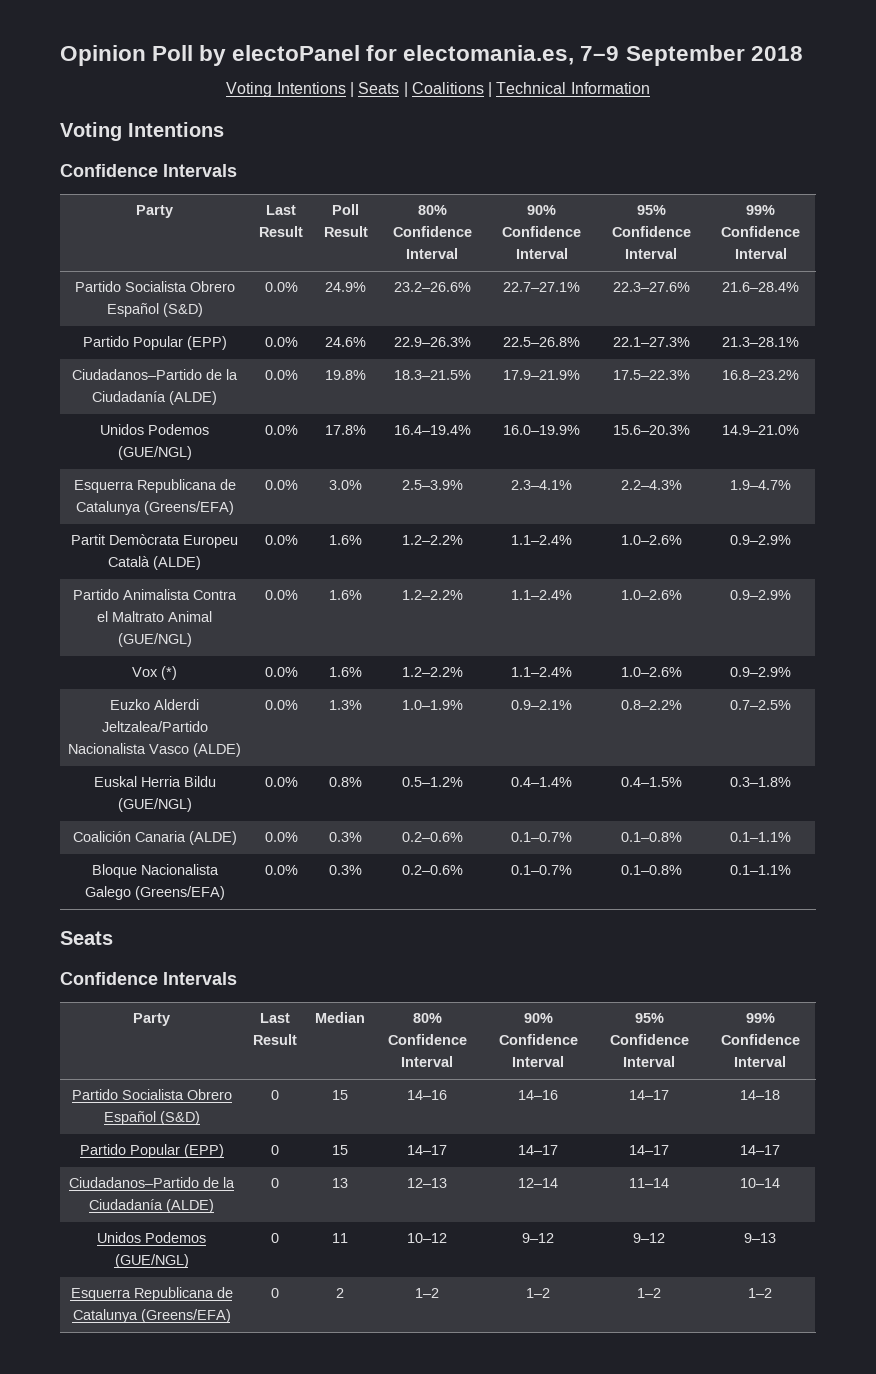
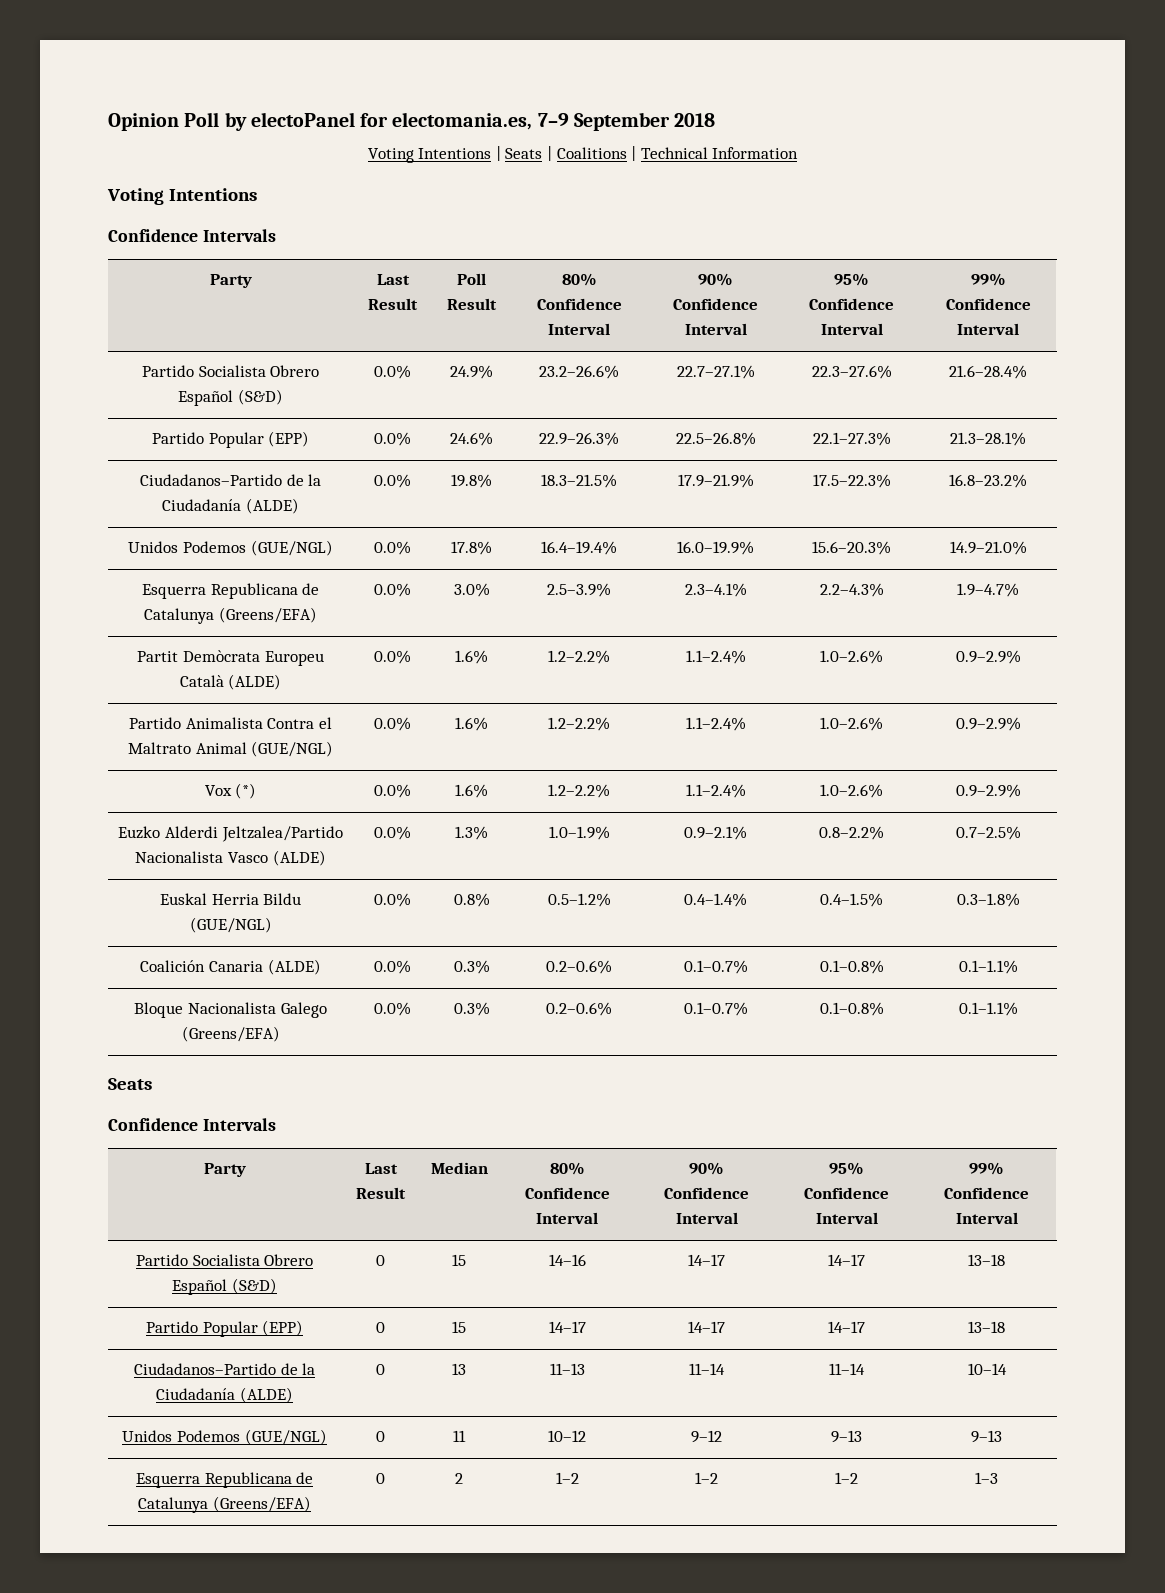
[518,1090,558,1100] [629,1090,669,1100] [740,1090,780,1100] 14–16 | 14–17 | 14–18 -> [688,1254,725,1266] [828,1254,865,1266] [968,1254,1005,1266] 14–17 | 14–17 | 13–18
[740,1145,780,1155] 14–17 -> [968,1321,1005,1333] 13–18
[407,1178,447,1188] [518,1178,558,1188] 12–13 | 12–14 -> [549,1363,585,1375] [689,1363,725,1375] 11–13 | 11–14
[633,1233,665,1243] 9–12 -> [831,1430,862,1443] 9–13
[748,1288,772,1298] 1–2 -> [975,1472,998,1484] 1–3

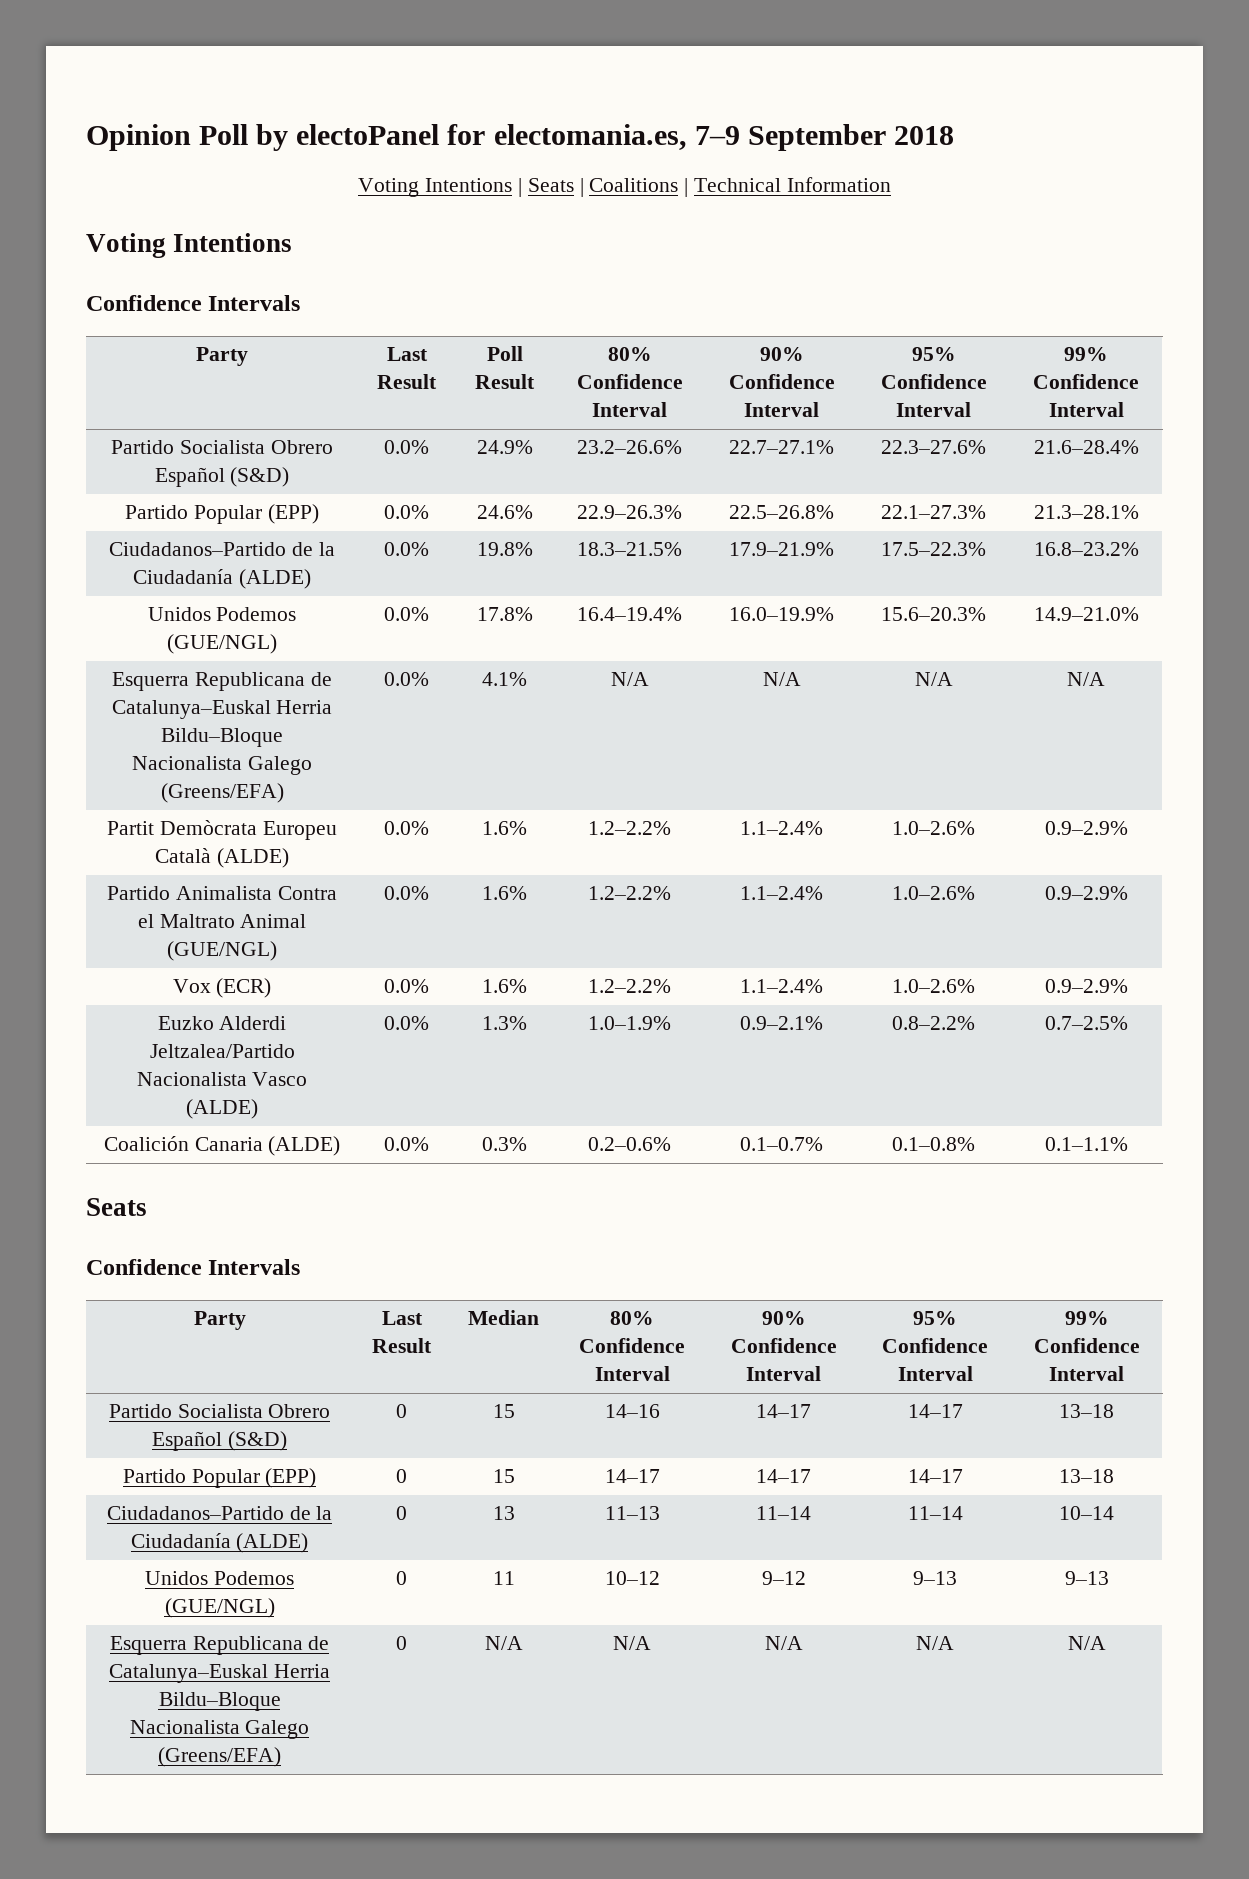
[144,607,317,624] [374,583,411,597] [453,583,490,597] [547,583,611,597] [684,583,747,597] [819,583,884,597] [957,583,1019,597] Catalunya (Greens/EFA) | 0.0% | 3.0% | 2.5–3.9% | 2.3–4.1% | 2.2–4.3% | 1.9–4.7% -> [111,700,333,719] [161,728,283,747] [132,756,312,775] [160,783,284,803] [384,672,429,686] [482,672,527,686] [610,672,649,686] [762,672,801,686] [914,672,953,686] [1067,672,1105,686] Catalunya–Euskal Herria Bildu–Bloque Nacionalista Galego (Greens/EFA) | 0.0% | 4.1% | N/A | N/A | N/A | N/A
[235,783,257,799] (*) -> [216,978,272,998] (ECR)
[159,893,302,905] [189,917,272,933] [374,893,411,907] [453,893,490,907] [547,893,611,907] [684,893,747,907] [820,893,883,907] [956,893,1020,907] // Euskal Herria Bildu (GUE/NGL) | 0.0% | 0.8% | 0.5–1.2% | 0.4–1.4% | 0.4–1.5% | 0.3–1.8% -> (1128, 1023) none
[134,1002,327,1018] [181,1026,280,1042] [374,1002,411,1016] [453,1002,490,1016] [546,1002,612,1016] [683,1002,748,1016] [819,1002,884,1016] [958,1002,1018,1016] // Bloque Nacionalista Galego (Greens/EFA) | 0.0% | 0.3% | 0.2–0.6% | 0.1–0.7% | 0.1–0.8% | 0.1–1.1% -> (1128, 1144) none
[138,1496,311,1513] [376,1473,385,1484] [455,1473,463,1484] [555,1472,579,1484] [695,1472,718,1484] [835,1472,858,1484] [975,1472,998,1484] Catalunya (Greens/EFA) | 0 | 2 | 1–2 | 1–2 | 1–2 | 1–3 -> [109,1664,330,1683] [158,1692,281,1711] [129,1720,310,1739] [158,1747,281,1767] [396,1636,407,1650] [484,1636,523,1650] [613,1636,651,1650] [764,1636,803,1650] [916,1636,954,1650] [1067,1636,1106,1650] Catalunya–Euskal Herria Bildu–Bloque Nacionalista Galego (Greens/EFA) | 0 | N/A | N/A | N/A | N/A | N/A

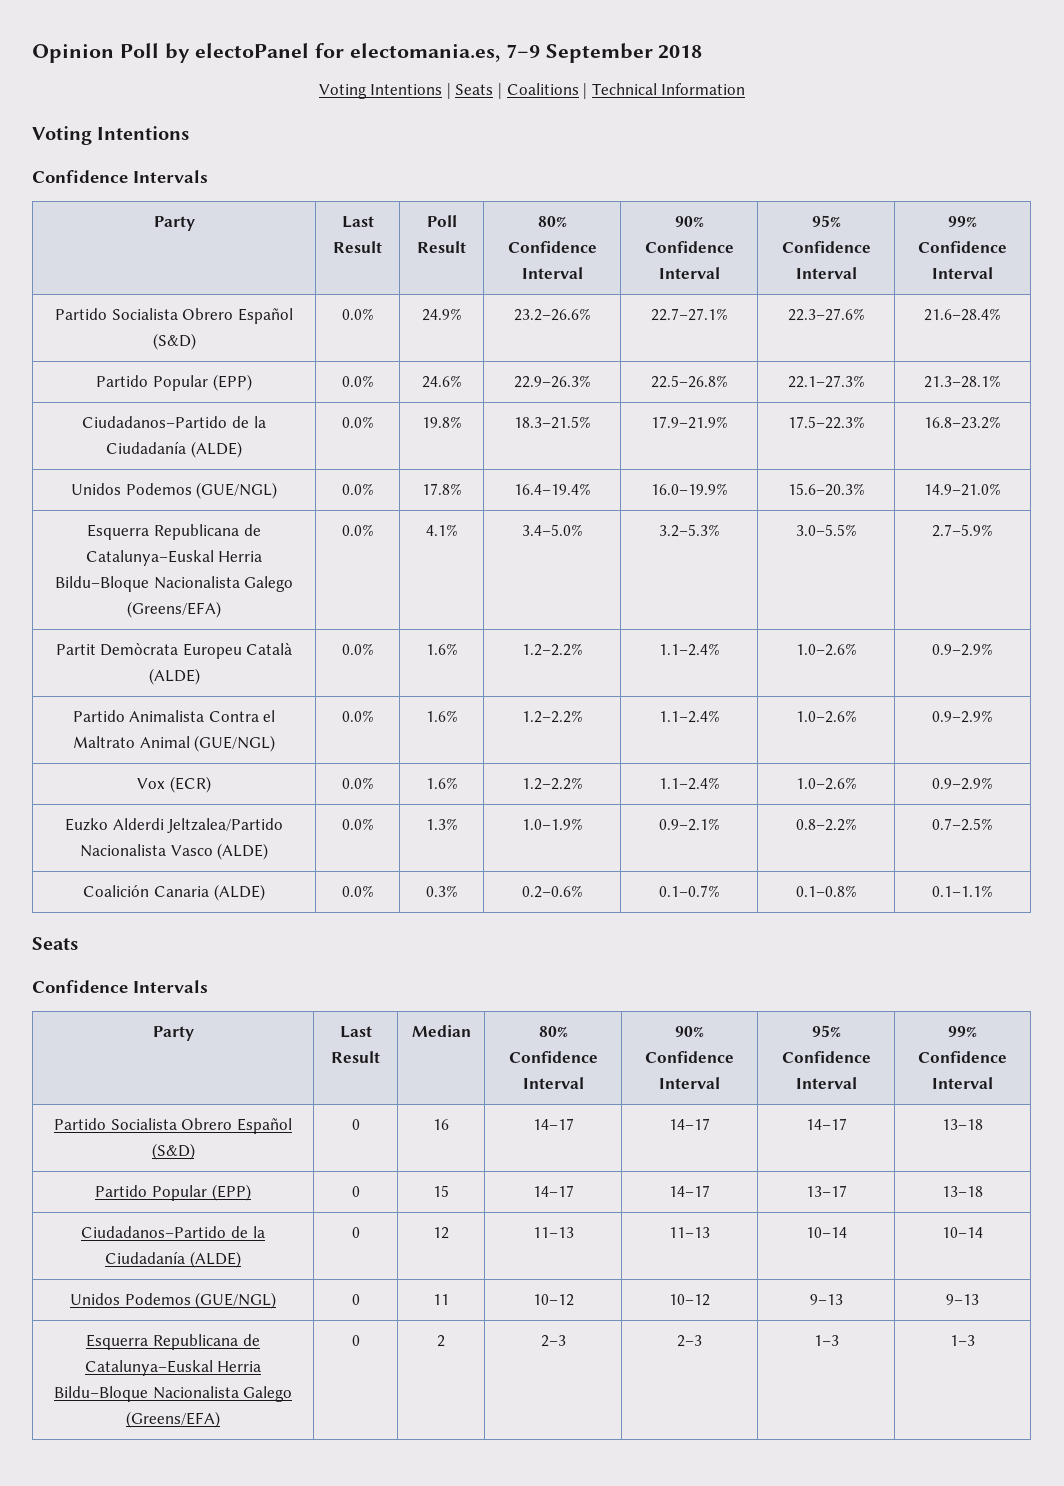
[610,672,649,686] [762,672,801,686] [914,672,953,686] [1067,672,1105,686] N/A | N/A | N/A | N/A -> [521,524,583,536] [658,524,720,537] [795,524,857,536] [932,524,993,537] 3.4–5.0% | 3.2–5.3% | 3.0–5.5% | 2.7–5.9%
[492,1404,515,1418] [604,1404,660,1418] 15 | 14–16 -> [433,1119,449,1130] [532,1118,574,1130] 16 | 14–17
[907,1469,963,1483] 14–17 -> [805,1185,847,1197] 13–17
[492,1506,515,1520] [604,1506,660,1520] [756,1506,811,1520] [907,1506,963,1520] 13 | 11–13 | 11–14 | 11–14 -> [433,1227,449,1239] [532,1227,574,1238] [669,1227,710,1238] [805,1227,847,1238] 12 | 11–13 | 11–13 | 10–14
[761,1571,806,1585] 9–12 -> [669,1294,710,1306] 10–12
[484,1636,523,1650] [613,1636,651,1650] [764,1636,803,1650] [916,1636,954,1650] [1067,1636,1106,1650] N/A | N/A | N/A | N/A | N/A -> [437,1335,445,1347] [540,1335,566,1347] [677,1335,702,1347] [813,1335,839,1346] [950,1335,975,1346] 2 | 2–3 | 2–3 | 1–3 | 1–3

